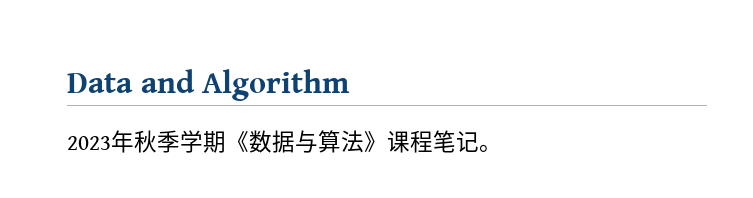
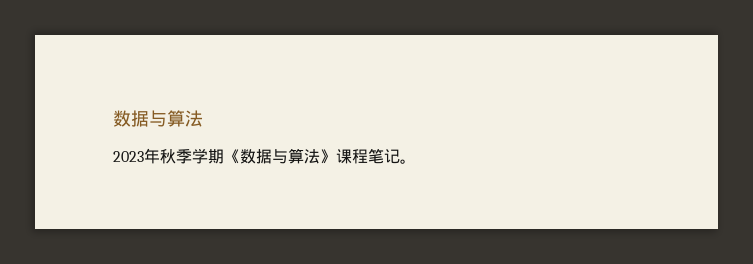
[67,69,351,101] Data and Algorithm -> [113,110,203,127] 数据与算法

